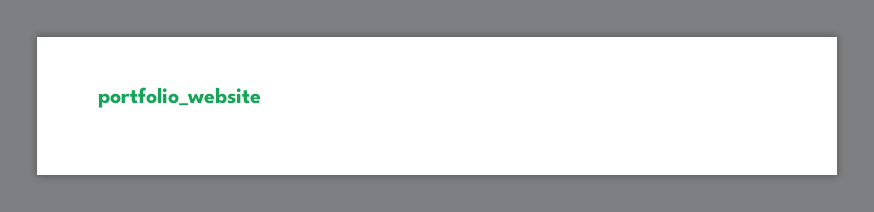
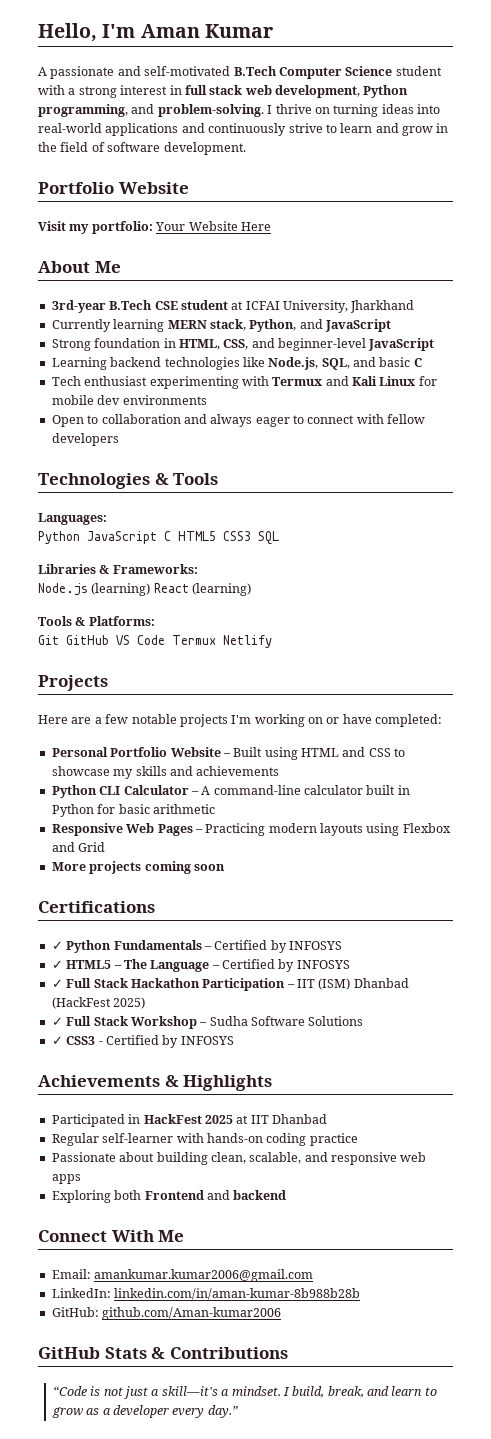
[98,87,261,108] portfolio_website -> [38,23,273,42] [38,66,442,79] [38,85,409,98] [38,104,440,117] [38,123,449,136] [38,142,246,155] [38,182,189,194] [38,221,271,234] [38,261,121,273] [51,300,415,313] [51,319,391,332] [51,338,435,351] [51,357,422,370] [51,376,437,389] [51,395,207,405] [51,414,426,427] [51,433,119,446] [38,473,219,489] [38,513,107,525] [38,531,279,545] [38,564,198,574] [38,583,252,596] [38,616,155,626] [38,635,272,648] [38,675,108,691] [38,714,443,727] [51,747,406,760] [51,766,280,779] [51,785,410,798] [51,804,215,817] [51,823,451,836] [51,842,106,852] [51,861,225,874] [38,901,155,913] [51,940,342,953] [51,959,350,972] [51,978,409,991] [51,997,146,1009] [51,1016,364,1029] [51,1035,234,1048] [38,1075,273,1091] [51,1114,327,1127] [51,1133,358,1146] [51,1152,427,1165] [51,1174,81,1184] [51,1190,287,1203] [38,1230,185,1242] [51,1269,314,1282] [51,1288,361,1300] [51,1307,282,1320] [38,1347,288,1359] [52,1386,437,1399] [51,1405,238,1418] Hello, I'm Aman Kumar // A passionate and self-motivated B.Tech Computer Science student with a strong interest in full stack web development, Python programming, and problem-solving. I thrive on turning ideas into real-world applications and continuously strive to learn and grow in the field of software development. // Portfolio Website // Visit my portfolio: Your Website Here // About Me // 3rd-year B.Tech CSE student at ICFAI University, Jharkhand // Currently learning MERN stack, Python, and JavaScript // Strong foundation in HTML, CSS, and beginner-level JavaScript // Learning backend technologies like Node.js, SQL, and basic C // Tech enthusiast experimenting with Termux and Kali Linux for mobile dev environments // Open to collaboration and always eager to connect with fellow developers // Technologies & Tools // Languages: // Python JavaScript C HTML5 CSS3 SQL // Libraries & Frameworks: // Node.js (learning) React (learning) // Tools & Platforms: // Git GitHub VS Code Termux Netlify // Projects // Here are a few notable projects I'm working on or have completed: // Personal Portfolio Website – Built using HTML and CSS to showcase my skills and achievements // Python CLI Calculator – A command-line calculator built in Python for basic arithmetic // Responsive Web Pages – Practicing modern layouts using Flexbox and Grid // More projects coming soon // Certifications // ✓ Python Fundamentals – Certified by INFOSYS // ✓ HTML5 – The Language – Certified by INFOSYS // ✓ Full Stack Hackathon Participation – IIT (ISM) Dhanbad (HackFest 2025) // ✓ Full Stack Workshop – Sudha Software Solutions // ✓ CSS3 - Certified by INFOSYS // Achievements & Highlights // Participated in HackFest 2025 at IIT Dhanbad // Regular self-learner with hands-on coding practice // Passionate about building clean, scalable, and responsive web apps // Exploring both Frontend and backend // Connect With Me // Email: amankumar.kumar2006@gmail.com // LinkedIn: linkedin.com/in/aman-kumar-8b988b28b // GitHub: github.com/Aman-kumar2006 // GitHub Stats & Contributions // “Code is not just a skill—it's a mindset. I build, break, and learn to grow as a developer every day.”

